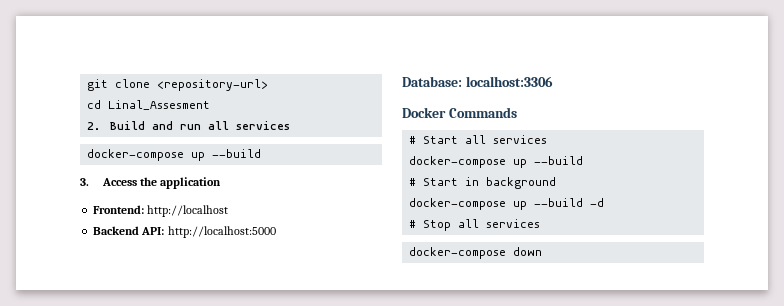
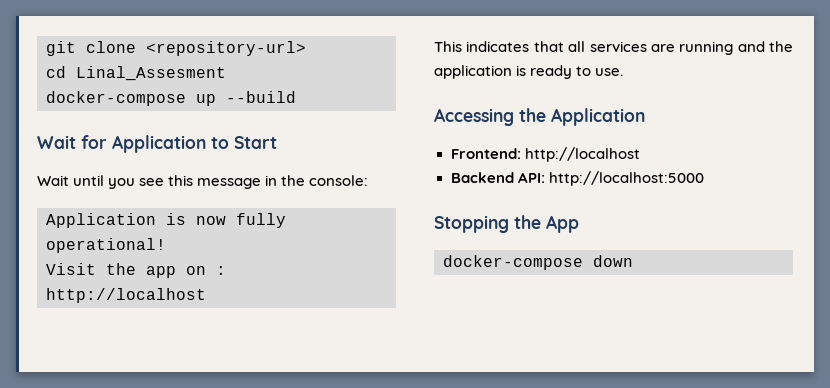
[87,121,290,130] [87,149,262,161] [80,177,222,189] 2. Build and run all services // docker-compose up --build // 3. Access the application -> [46,91,296,106] [37,135,277,153] [37,175,369,189] [46,213,286,228] [46,238,166,253] [46,263,226,278] [46,288,206,303] [434,41,793,55] [434,65,624,79] [434,108,645,126] docker-compose up --build // Wait for Application to Start // Wait until you see this message in the console: // Application is now fully operational! // Visit the app on : http://localhost // This indicates that all services are running and the application is ready to use. // Accessing the Application
[402,76,553,87] [402,107,517,118] [409,135,548,144] [409,156,584,168] [409,177,557,189] [409,198,605,210] [409,219,541,231] Database: localhost:3306 // Docker Commands // # Start all services // docker-compose up --build // # Start in background // docker-compose up --build -d // # Stop all services -> [434,215,579,233] Stopping the App

